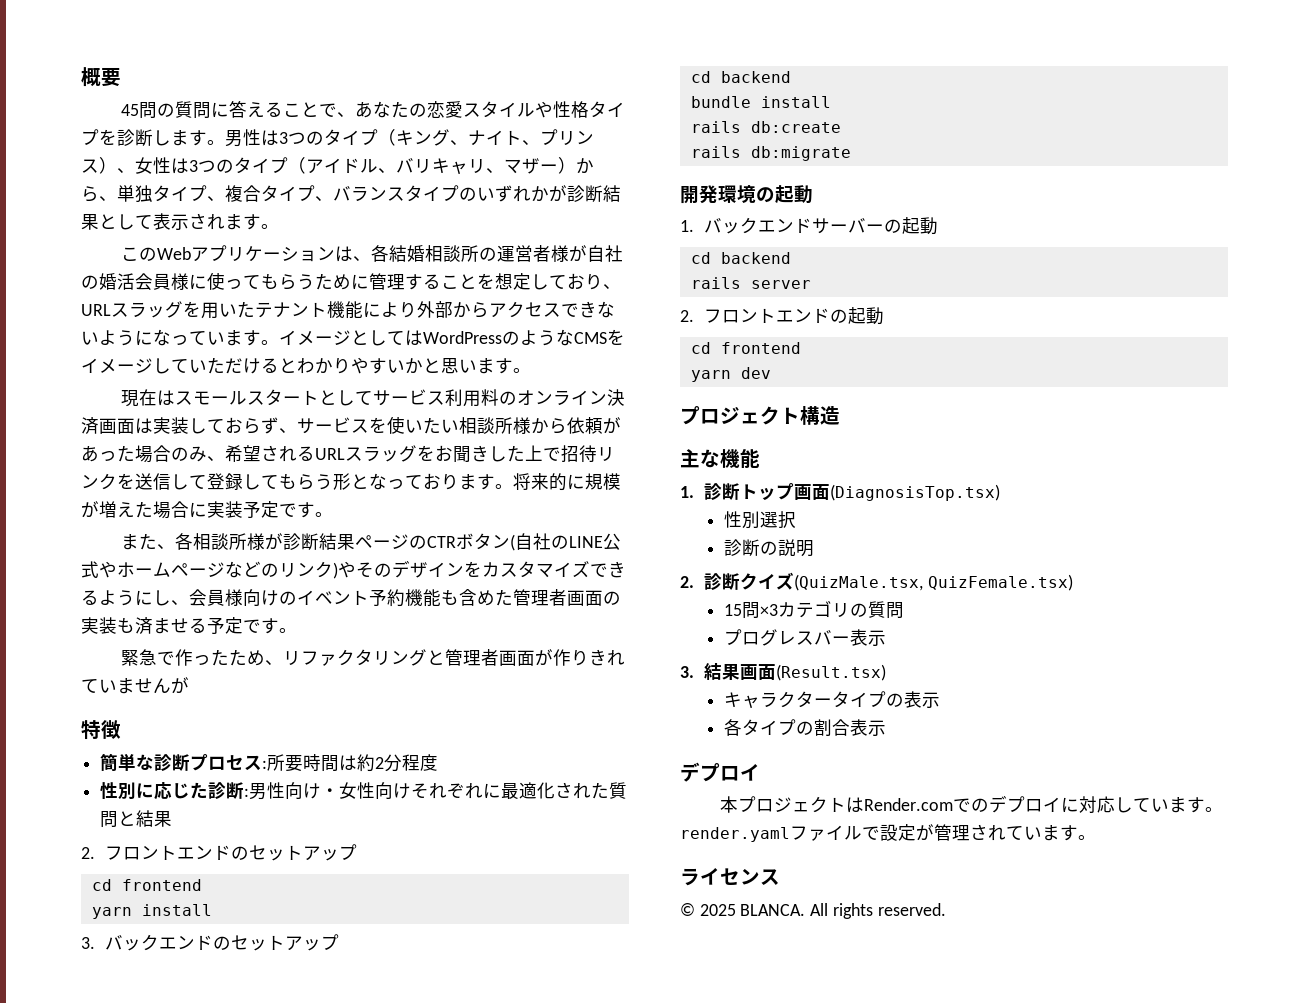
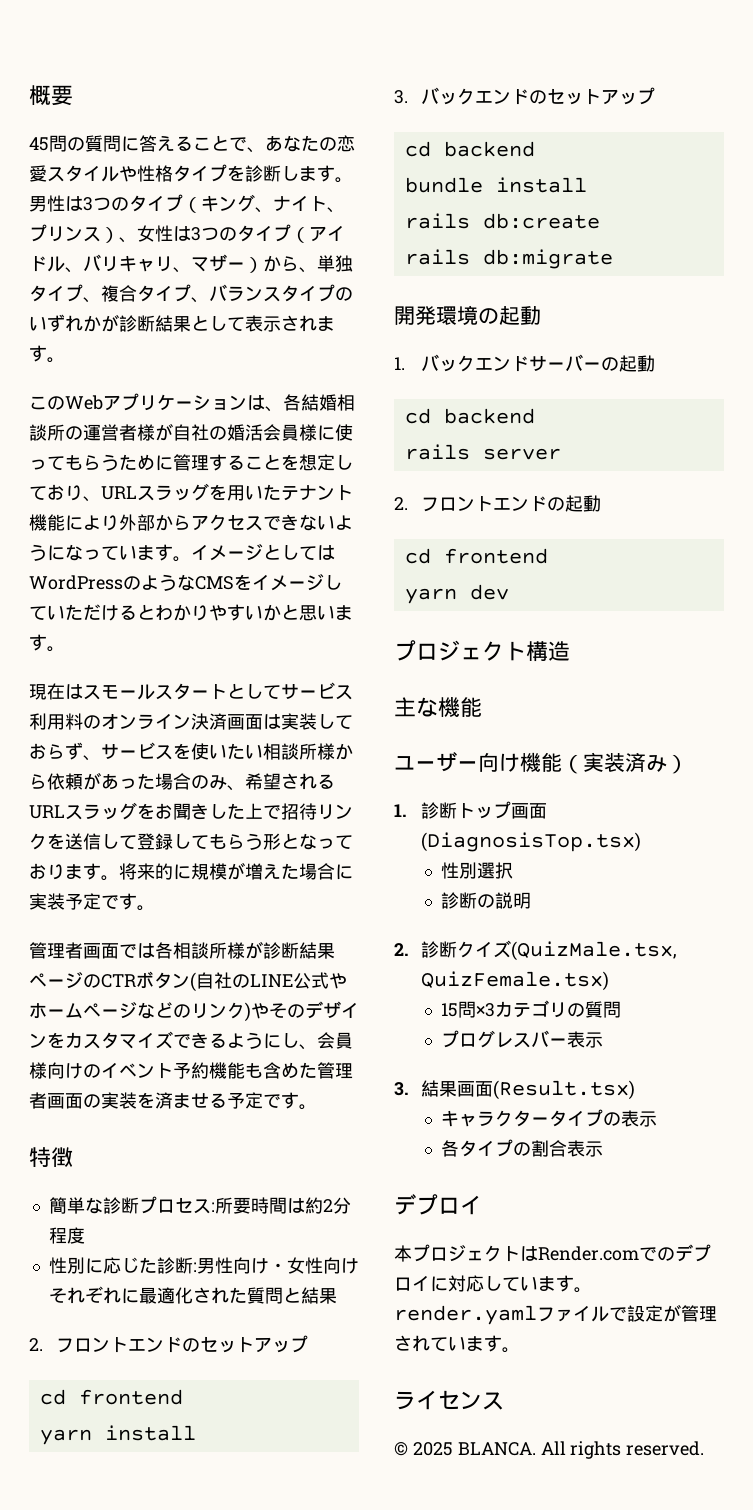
[120,533,175,550] また、 -> [29,942,155,959] 管理者画面では
[117,617,135,633] も -> [137,1092,155,1108] を
[120,649,625,666] [81,677,189,694] // 緊急で作ったため、リファクタリングと管理者画面が作りきれていませんが -> (317, 1107) none
(760, 458) none -> [394,752,688,774] // ユーザー向け機能（実装済み）

